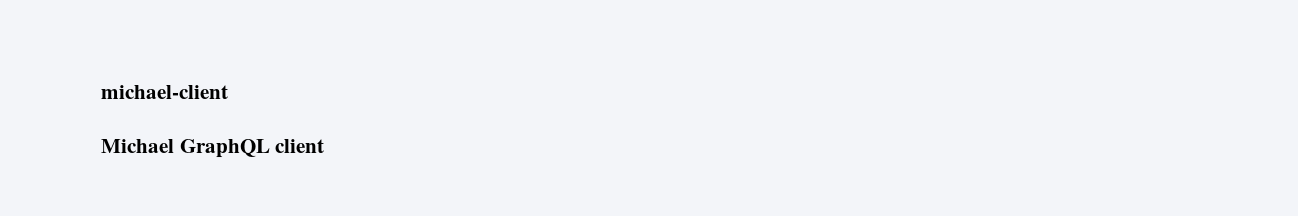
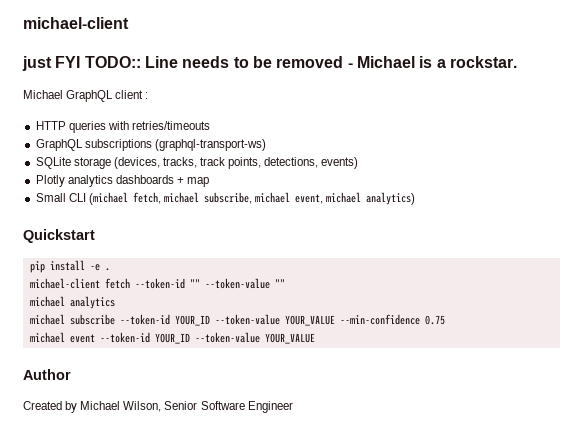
[101,139,325,158] Michael GraphQL client -> [22,56,517,71] [23,90,149,102] [35,121,210,133] [35,139,266,151] [35,157,359,169] [35,175,210,187] [35,192,416,205] [23,229,95,243] [29,260,110,273] [29,278,285,289] [29,296,115,309] [29,314,445,326] [29,332,315,344] [23,369,71,380] [23,401,293,413] just FYI TODO:: Line needs to be removed - Michael is a rockstar. // Michael GraphQL client : // HTTP queries with retries/timeouts // GraphQL subscriptions (graphql-transport-ws) // SQLite storage (devices, tracks, track points, detections, events) // Plotly analytics dashboards + map // Small CLI (michael fetch, michael subscribe, michael event, michael analytics) // Quickstart // pip install -e . // michael-client fetch --token-id "" --token-value "" // michael analytics // michael subscribe --token-id YOUR_ID --token-value YOUR_VALUE --min-confidence 0.75 // michael event --token-id YOUR_ID --token-value YOUR_VALUE // Author // Created by Michael Wilson, Senior Software Engineer

